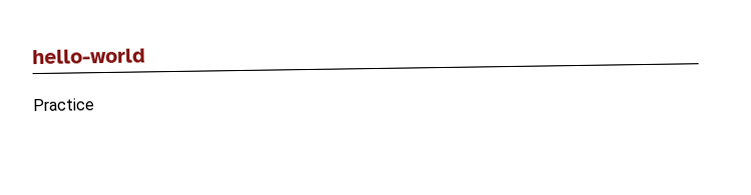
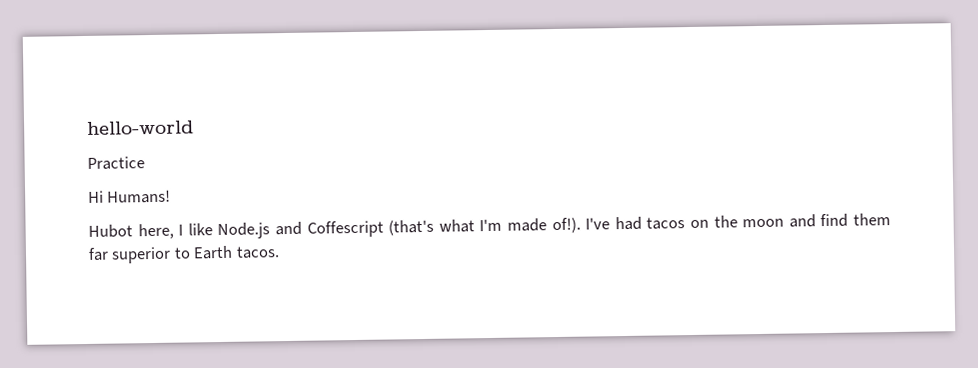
(95, 105) none -> [88,189,172,204] [88,213,892,240] [88,245,280,264] // Hi Humans! // Hubot here, I like Node.js and Coffescript (that's what I'm made of!). I've had tacos on the moon and find them far superior to Earth tacos.

